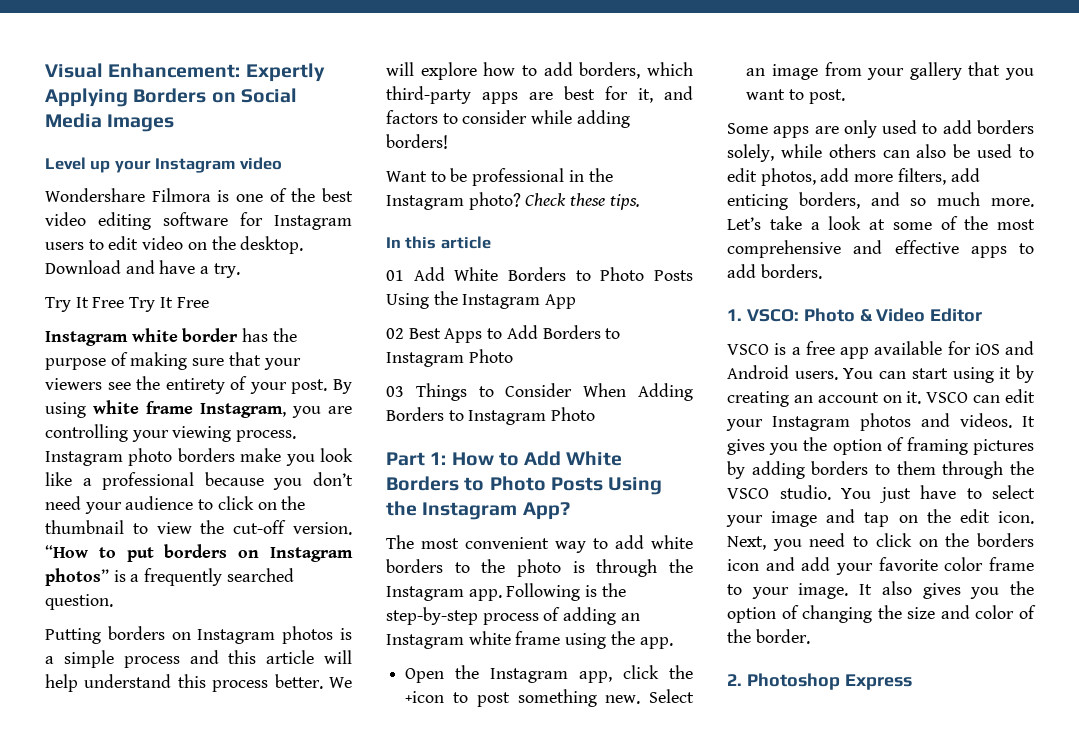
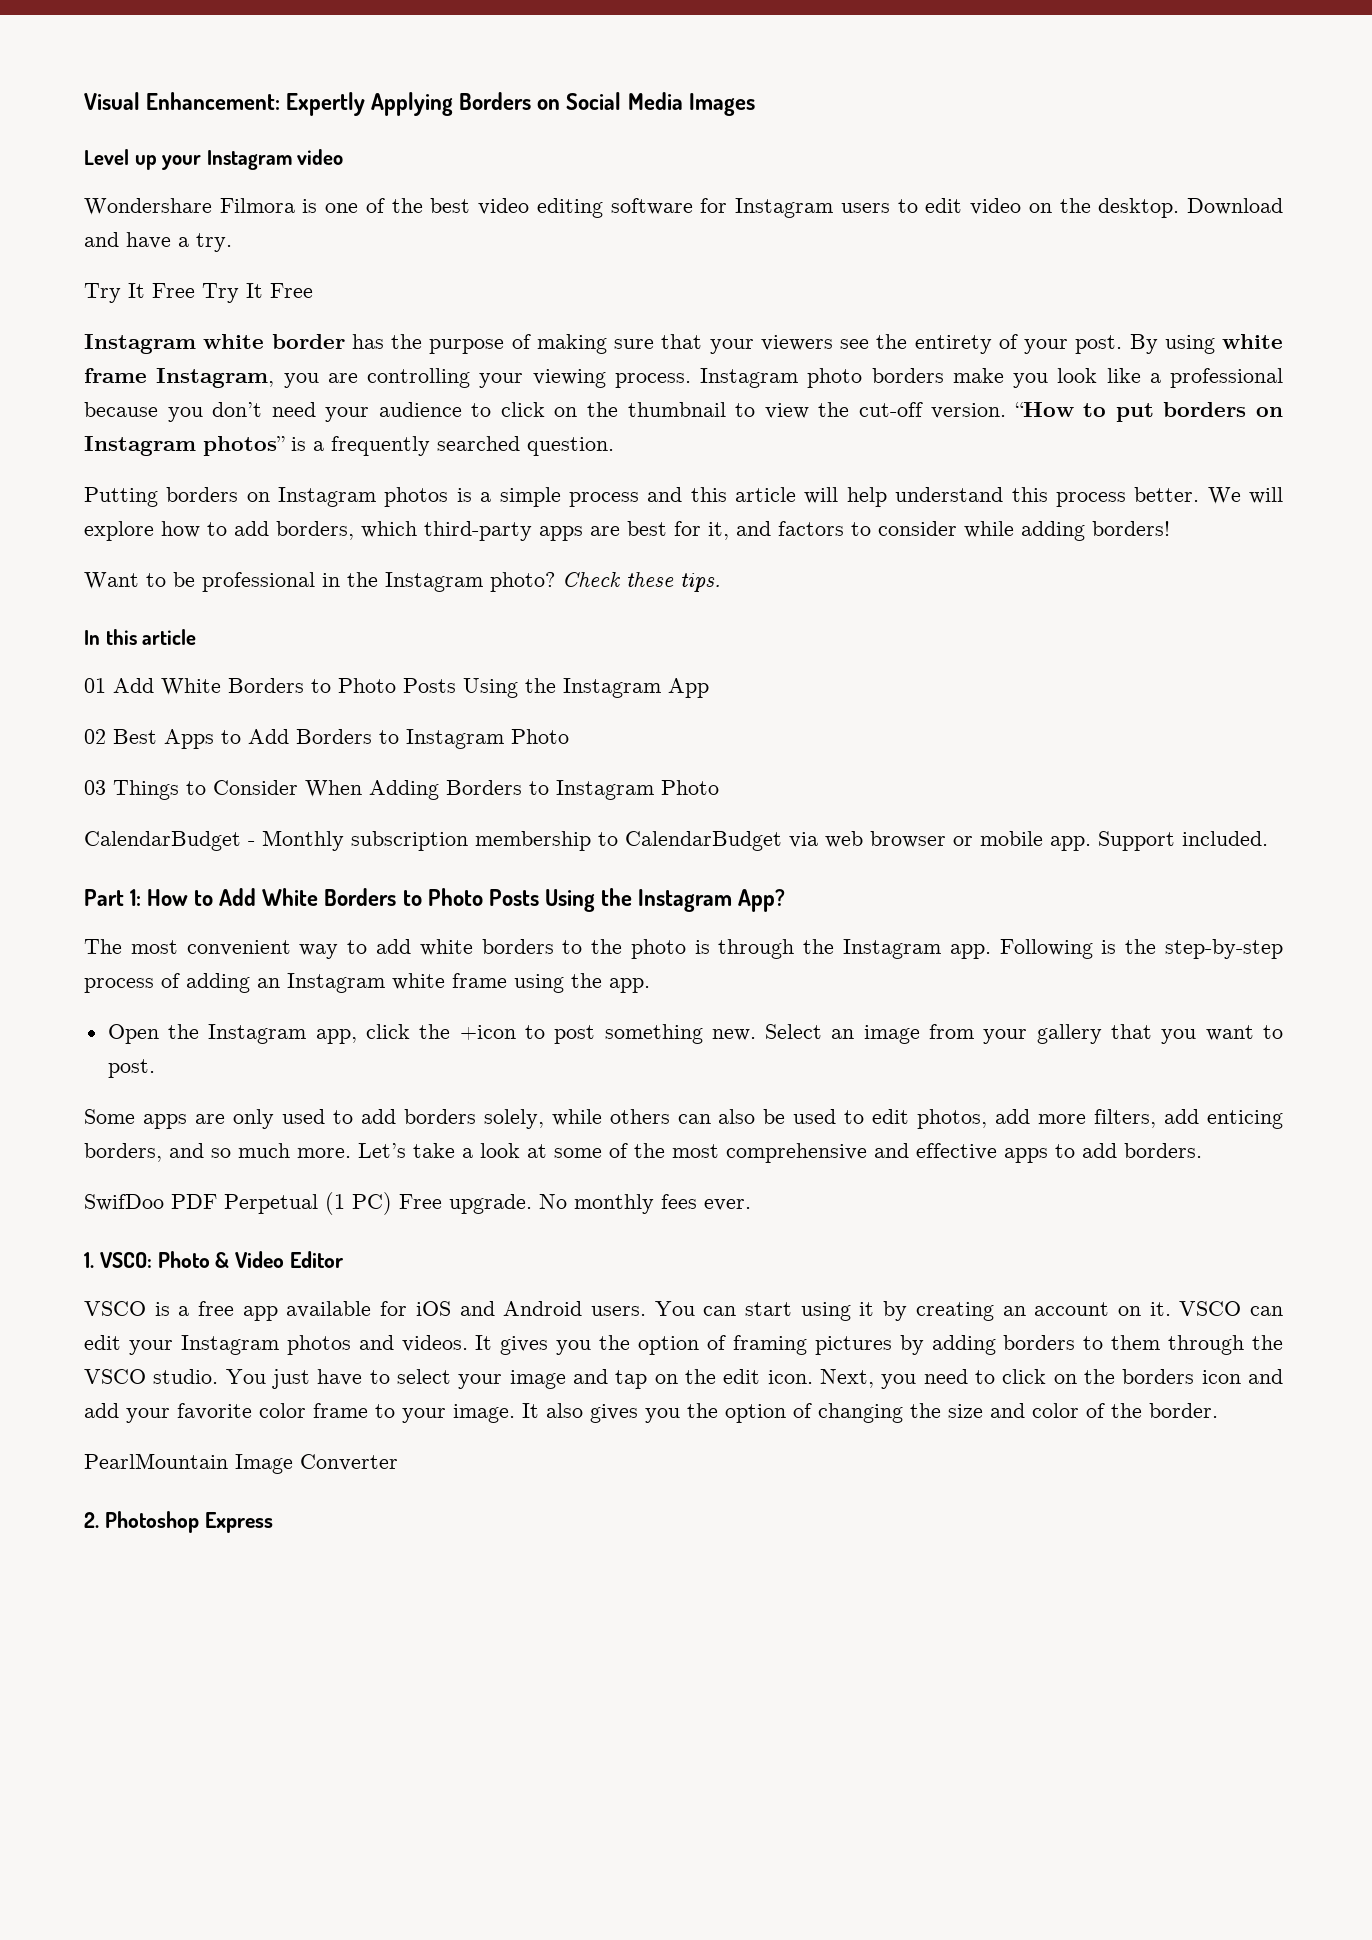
(596, 414) none -> [84,830,1268,851] // CalendarBudget - Monthly subscription membership to CalendarBudget via web browser or mobile app. Support included.
(822, 271) none -> [84,1192,751,1215] // SwifDoo PDF Perpetual (1 PC) Free upgrade. No monthly fees ever.
(810, 636) none -> [84,1453,398,1474] // PearlMountain Image Converter

